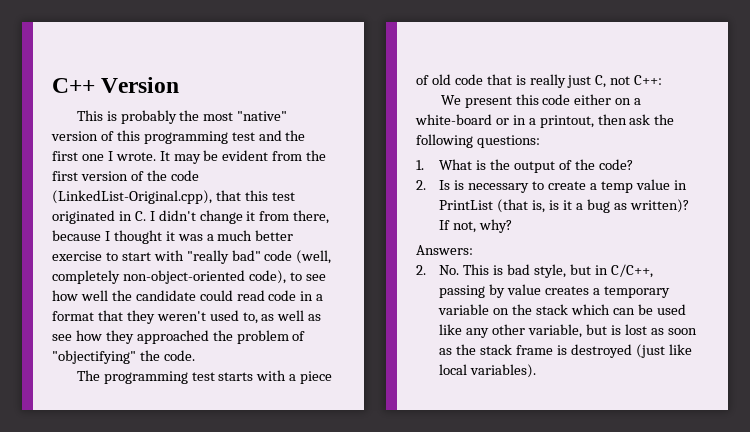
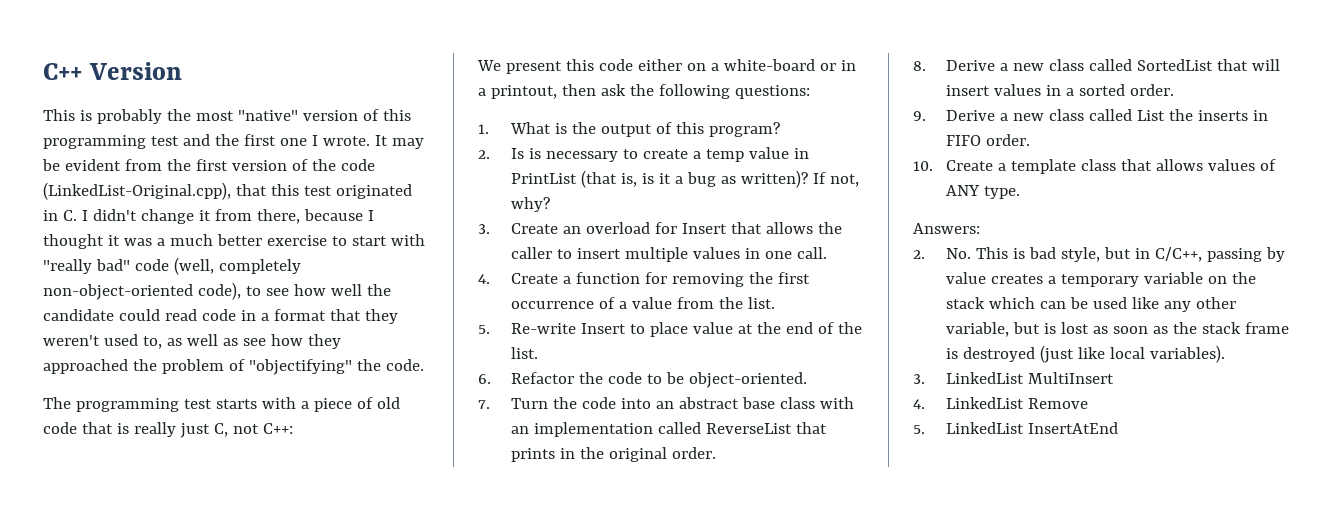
[574,159,633,170] the code? -> [675,122,780,137] this program?
(513, 226) none -> [478,222,842,234] [510,247,827,262] [478,272,810,287] [510,297,775,309] [478,322,862,337] [510,347,538,359] [478,372,807,388] [478,397,854,409] [510,422,827,437] [510,447,716,462] [913,59,1280,71] [945,84,1174,96] [913,109,1268,121] [945,134,1030,146] [913,159,1276,174] [945,185,1020,199] // 3. Create an overload for Insert that allows the caller to insert multiple values in one call. // 4. Create a function for removing the first occurrence of a value from the list. // 5. Re-write Insert to place value at the end of the list. // 6. Refactor the code to be object-oriented. // 7. Turn the code into an abstract base class with an implementation called ReverseList that prints in the original order. // 8. Derive a new class called SortedList that will insert values in a sorted order. // 9. Derive a new class called List the inserts in FIFO order. // 10. Create a template class that allows values of ANY type.
(537, 371) none -> [913,372,1114,384] [913,397,1088,409] [913,422,1118,434] // 3. LinkedList MultiInsert // 4. LinkedList Remove // 5. LinkedList InsertAtEnd

